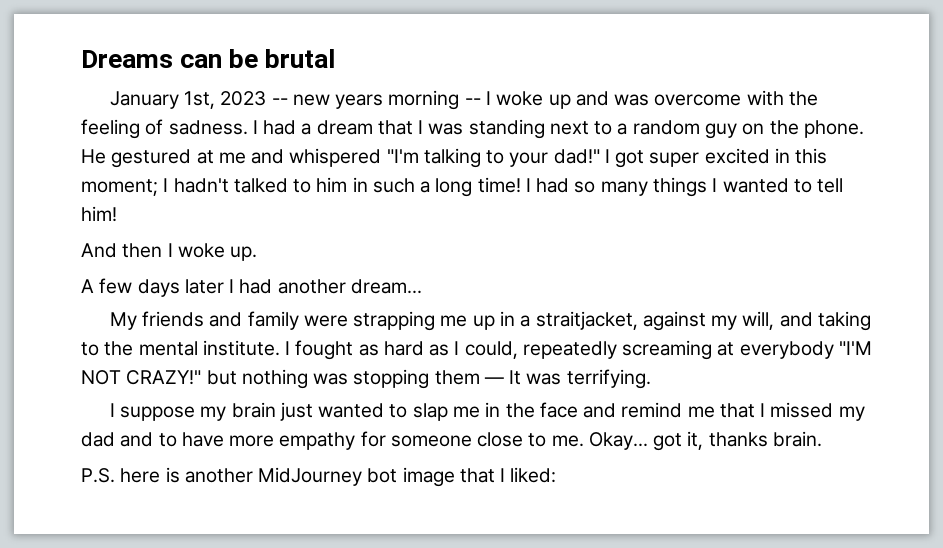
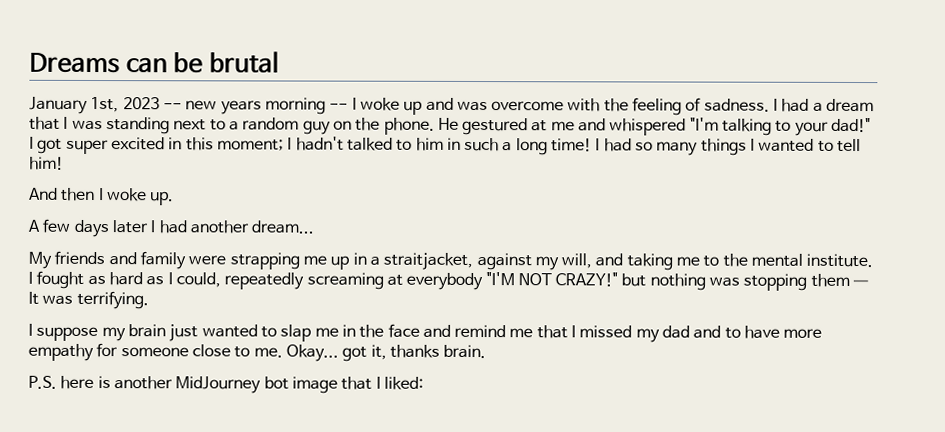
(871, 321) none -> [676,256,701,266] me

